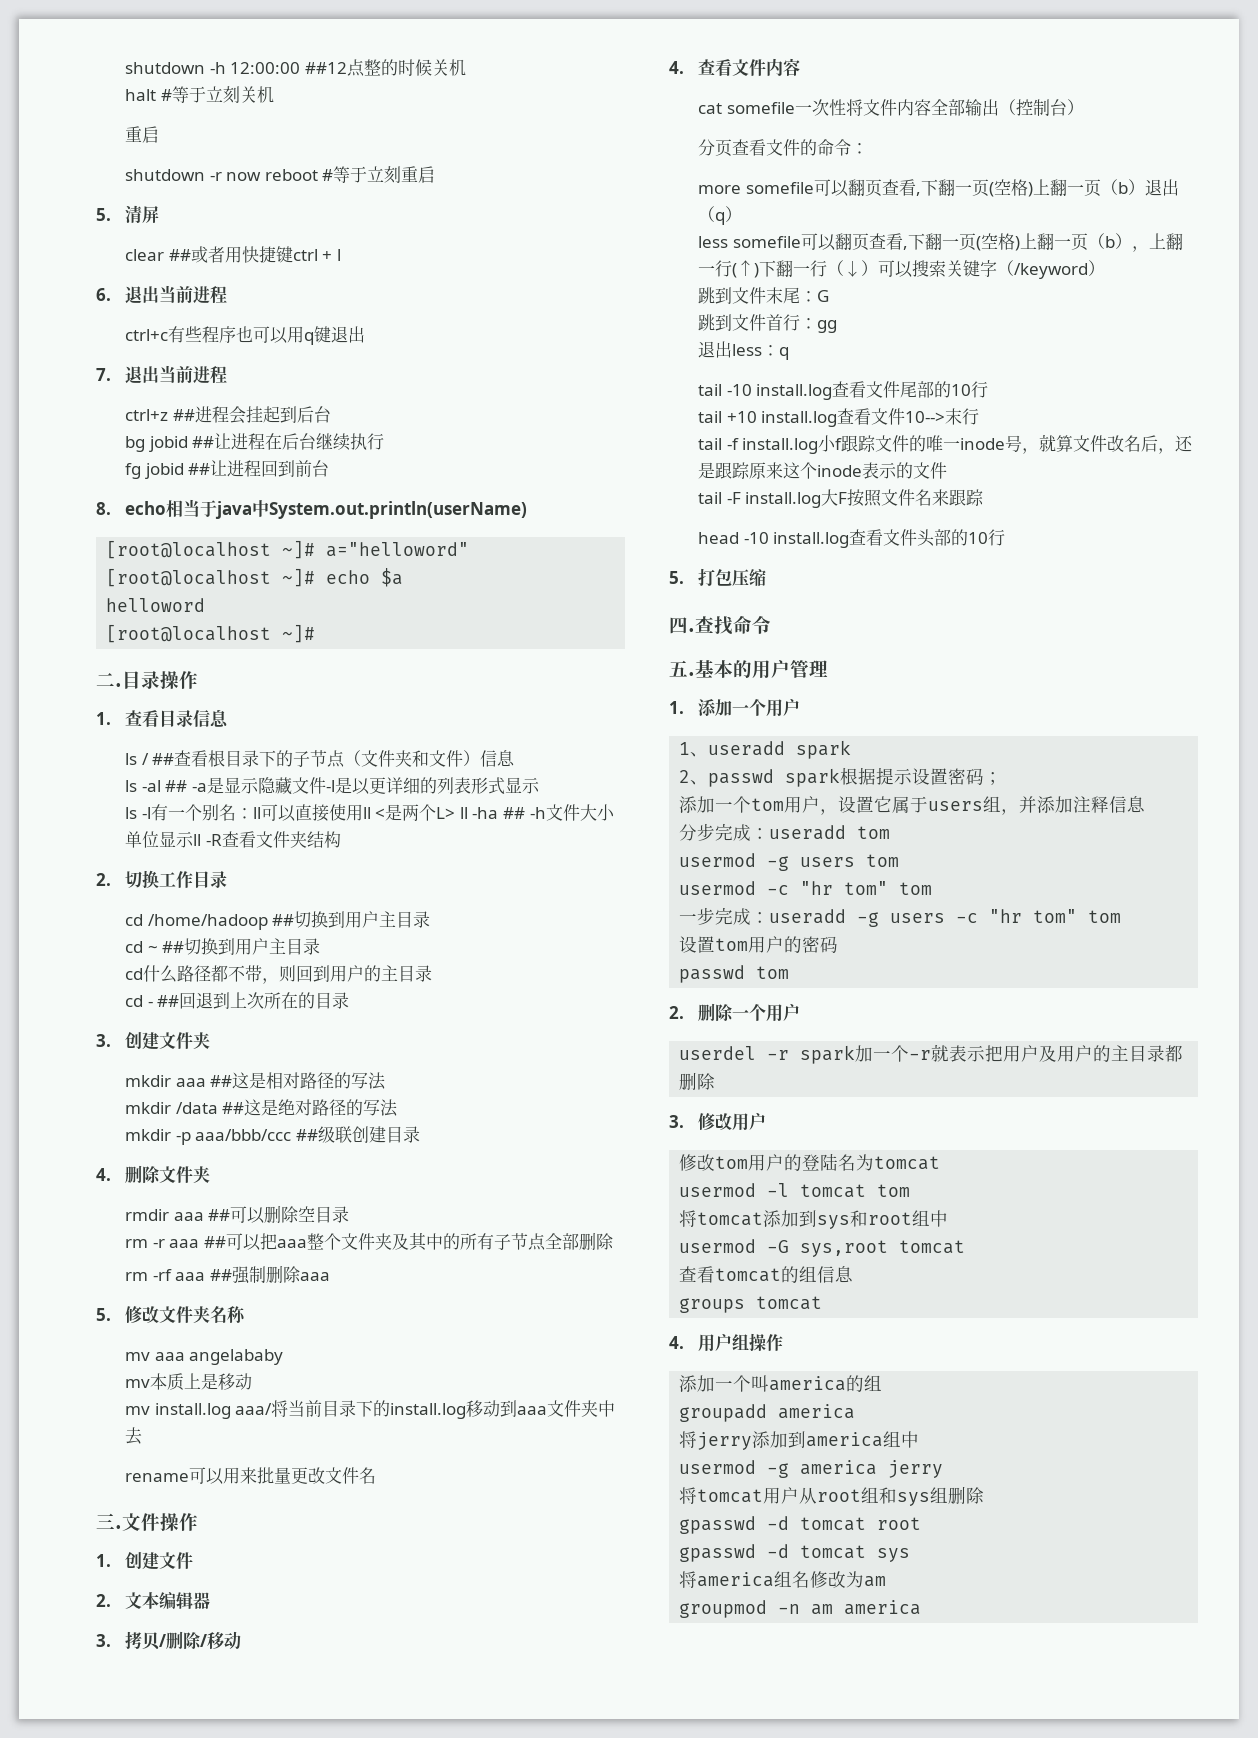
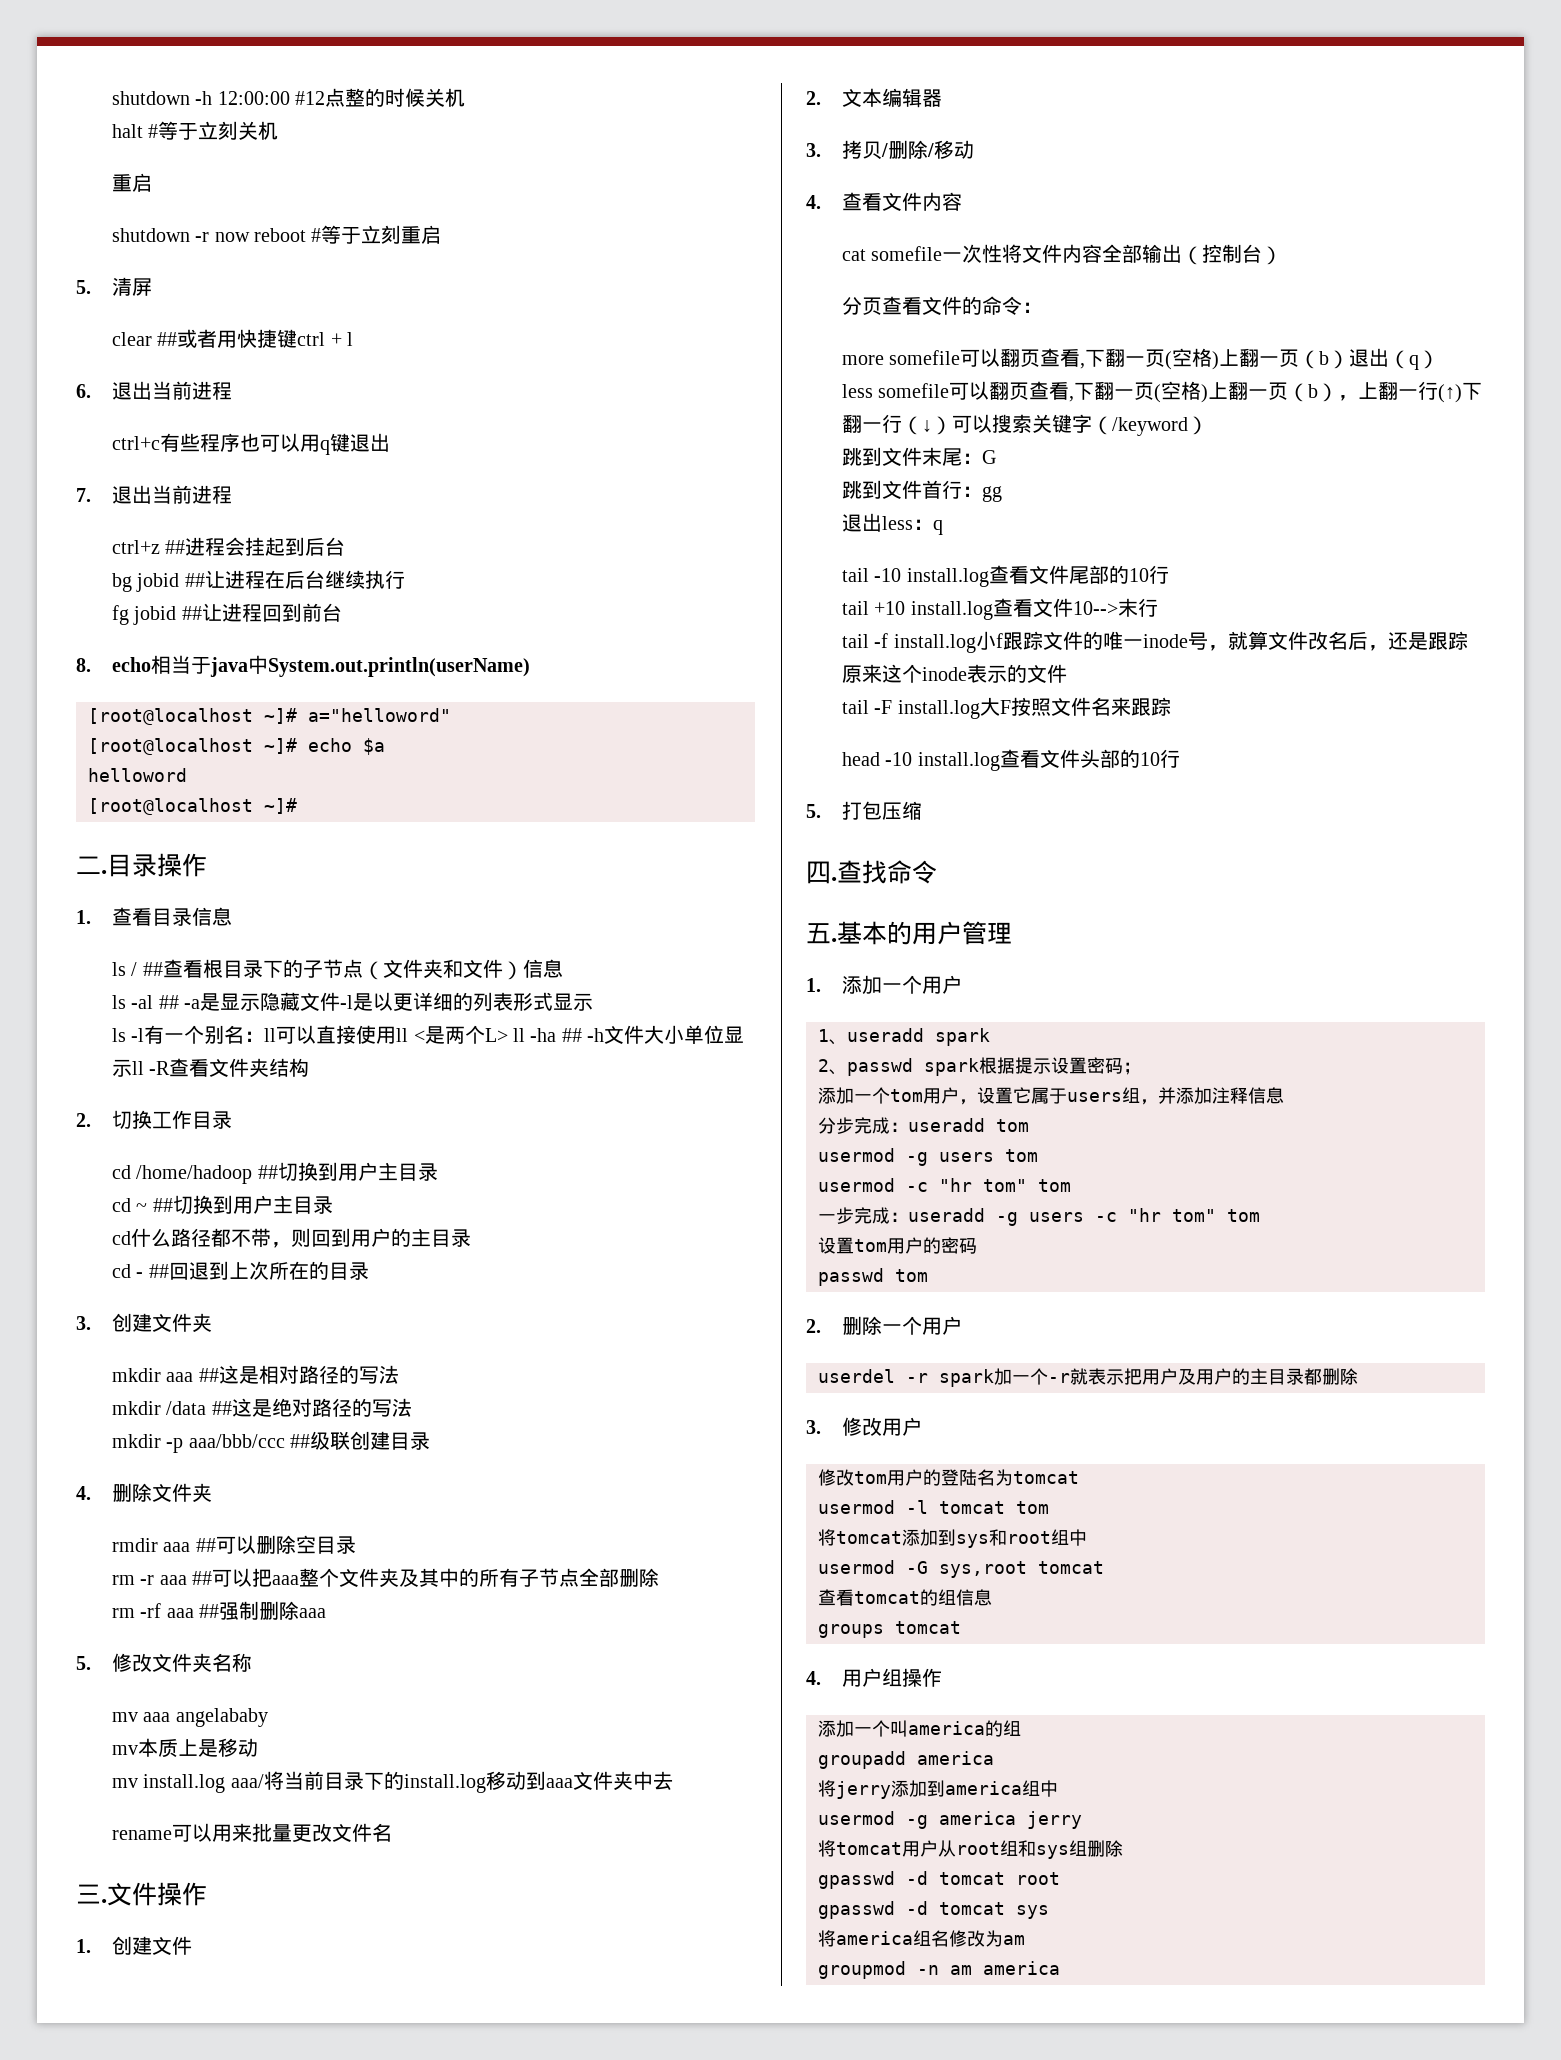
[304,62,347,74] ##12 -> [295,91,326,105] #12

